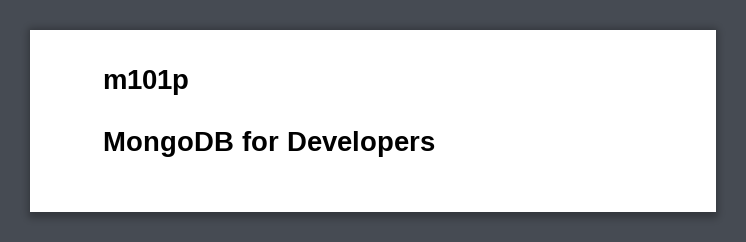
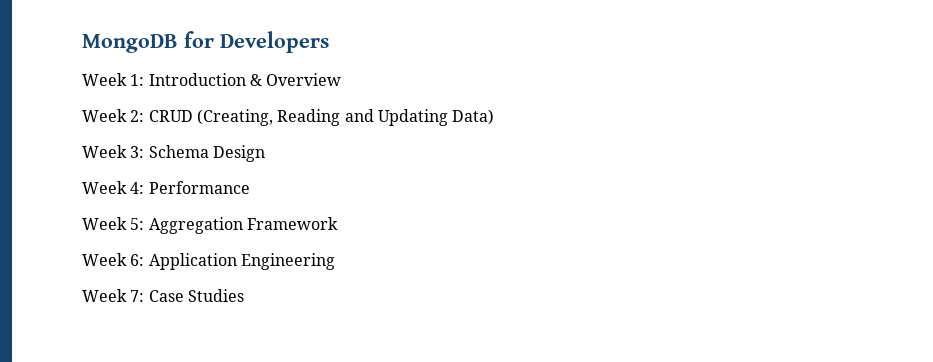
[103,70,189,95] m101p // -> (82, 43) none
(435, 144) none -> [82,73,342,86] [82,109,495,126] [82,145,265,162] [82,181,250,194] [82,217,338,234] [82,253,335,270] [82,289,244,302] // Week 1: Introduction & Overview // Week 2: CRUD (Creating, Reading and Updating Data) // Week 3: Schema Design // Week 4: Performance // Week 5: Aggregation Framework // Week 6: Application Engineering // Week 7: Case Studies

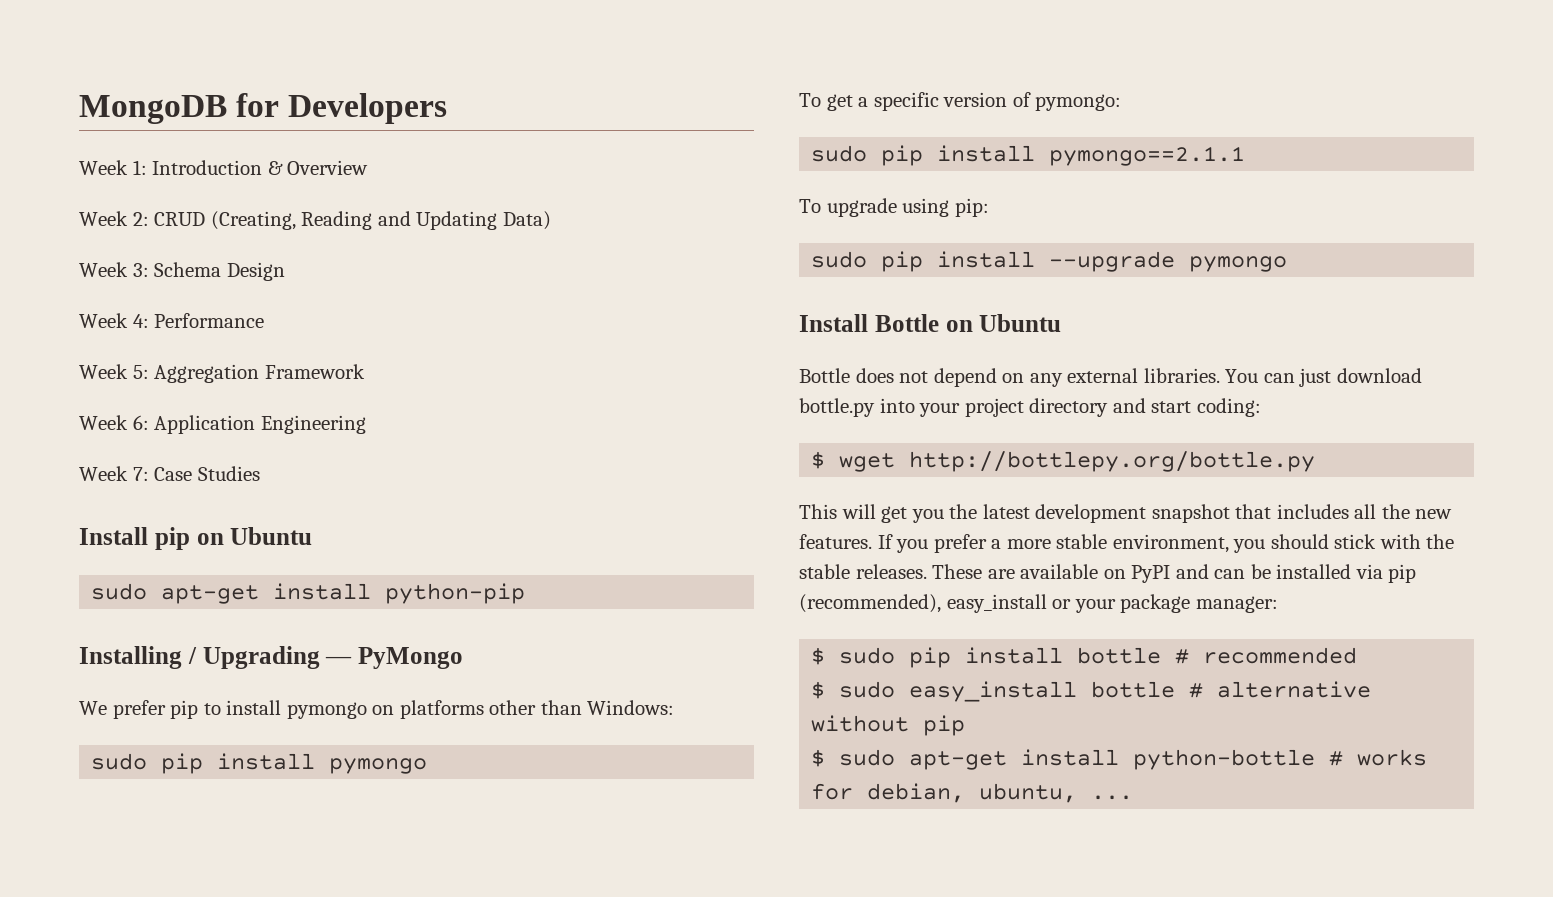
(244, 295) none -> [79,527,313,550] [91,583,526,604] [79,646,463,669] [79,700,675,719] [91,753,428,774] [799,92,1122,111] [811,145,1246,166] [799,198,989,217] [811,251,1288,272] [799,314,1062,332] [799,368,1422,387] [799,398,1261,417] [811,451,1316,472] [799,504,1453,523] [799,534,1455,553] [799,564,1417,583] [799,594,1278,613] [811,647,1358,668] [811,681,1372,702] [811,715,966,736] [811,749,1428,770] [811,783,1134,803] // Install pip on Ubuntu // sudo apt-get install python-pip // Installing / Upgrading — PyMongo // We prefer pip to install pymongo on platforms other than Windows: // sudo pip install pymongo // To get a specific version of pymongo: // sudo pip install pymongo==2.1.1 // To upgrade using pip: // sudo pip install --upgrade pymongo // Install Bottle on Ubuntu // Bottle does not depend on any external libraries. You can just download bottle.py into your project directory and start coding: // $ wget http://bottlepy.org/bottle.py // This will get you the latest development snapshot that includes all the new features. If you prefer a more stable environment, you should stick with the stable releases. These are available on PyPI and can be installed via pip (recommended), easy_install or your package manager: // $ sudo pip install bottle # recommended // $ sudo easy_install bottle # alternative without pip // $ sudo apt-get install python-bottle # works for debian, ubuntu, ...

